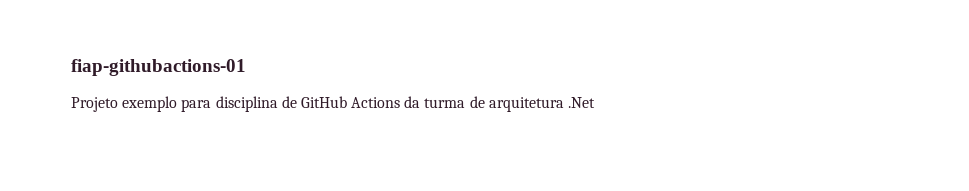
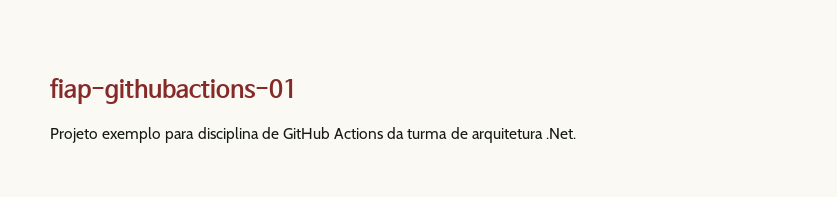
[568,97,596,108] .Net -> [546,128,577,139] .Net.

